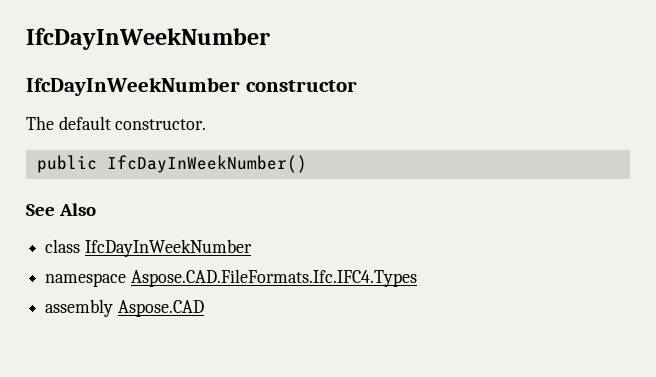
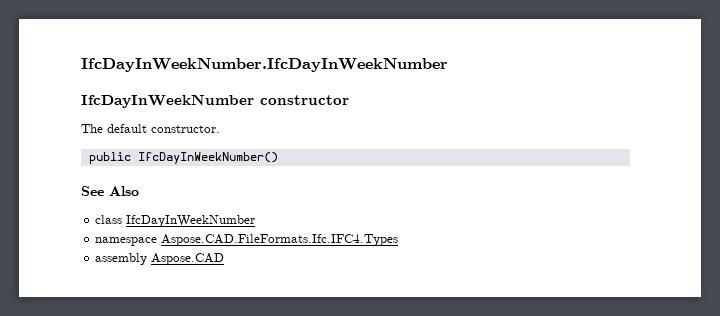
[26,28,270,50] IfcDayInWeekNumber -> [81,58,448,72] IfcDayInWeekNumber.IfcDayInWeekNumber

